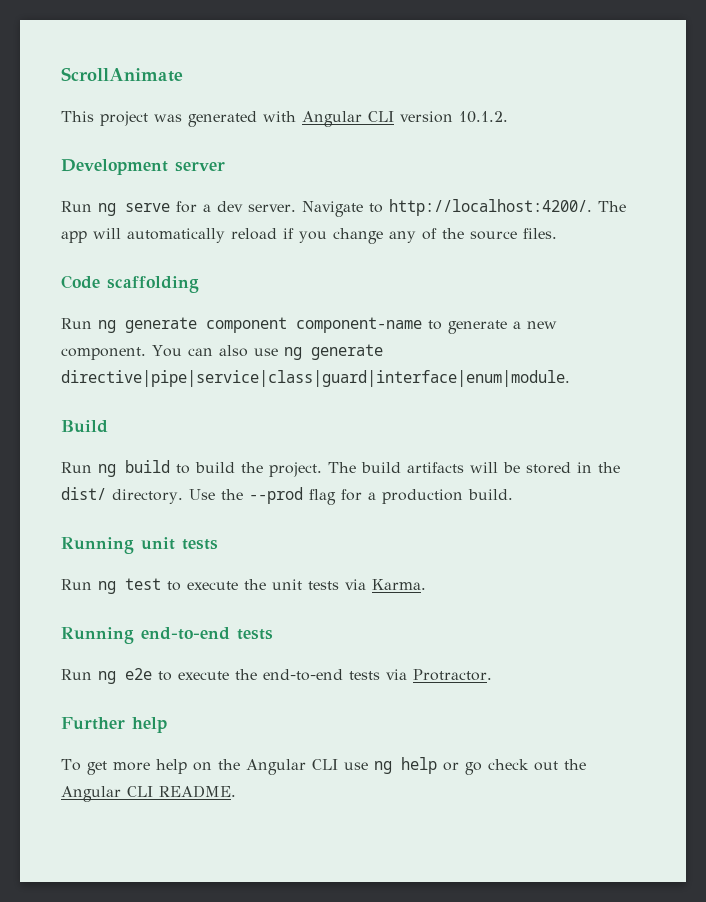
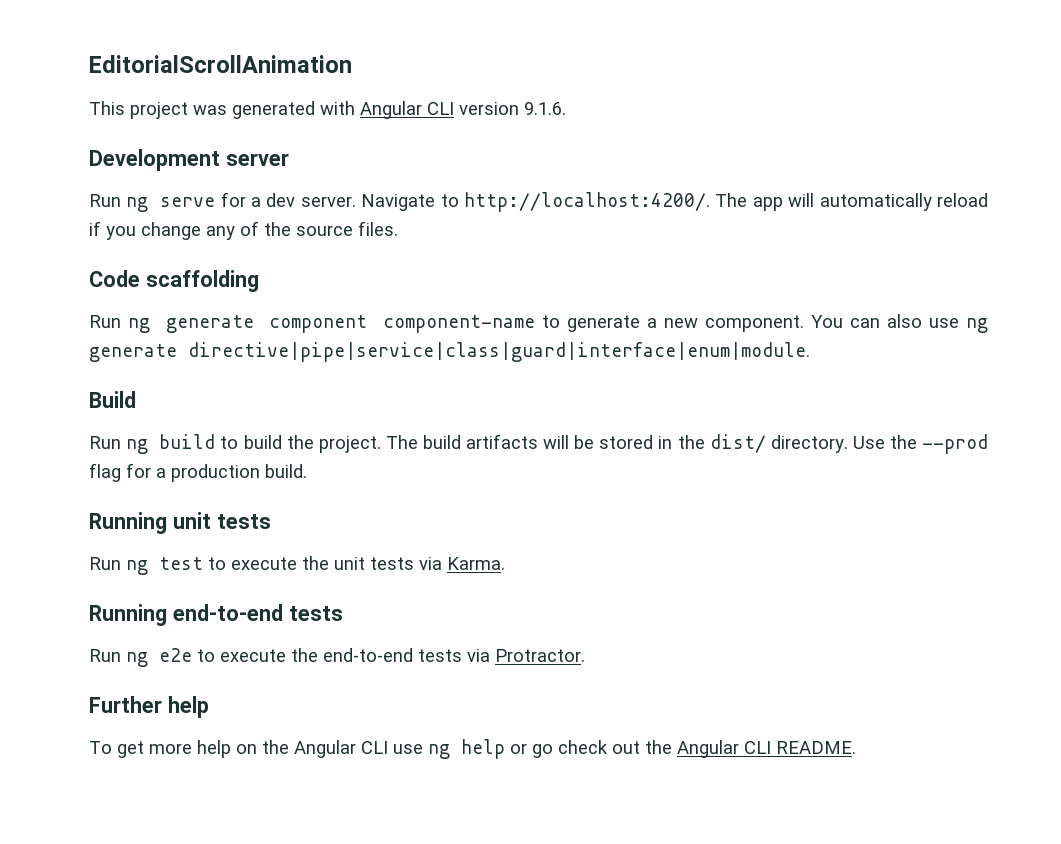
[61,67,183,82] ScrollAnimate -> [89,55,352,73] EditorialScrollAnimation
[459,111,508,123] 10.1.2. -> [524,102,566,115] 9.1.6.

